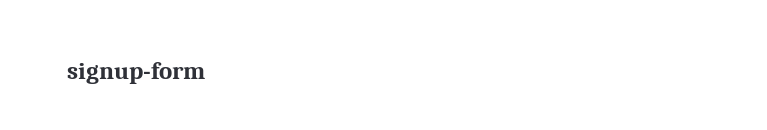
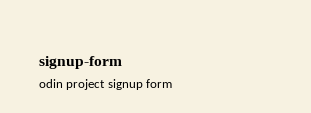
(205, 73) none -> [39,79,173,90] // odin project signup form

